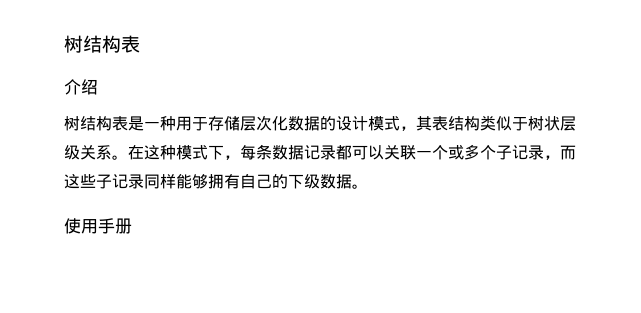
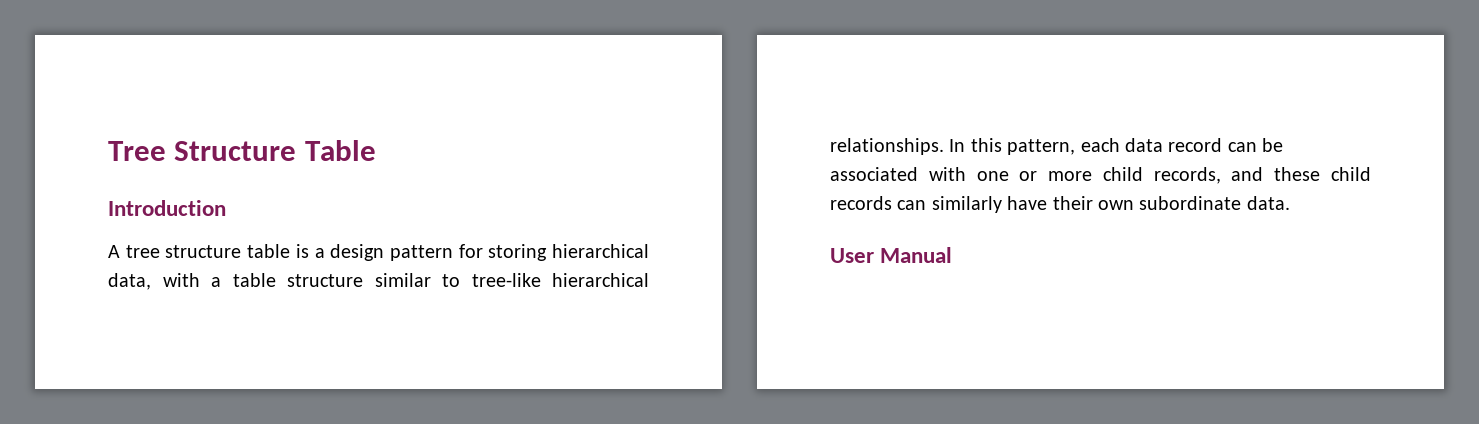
[64,35,140,53] [64,79,98,95] [64,115,576,131] [64,144,576,160] [64,174,368,189] [64,218,132,234] 树结构表 // 介绍 // 树结构表是一种用于存储层次化数据的设计模式，其表结构类似于树状层级关系。在这种模式下，每条数据记录都可以关联一个或多个子记录，而这些子记录同样能够拥有自己的下级数据。 // 使用手册 -> [108,140,376,161] [108,200,226,216] [108,244,649,261] [108,273,649,290] [830,138,1284,155] [830,167,1371,184] [830,196,1290,213] [830,247,953,263] Tree Structure Table // Introduction // A tree structure table is a design pattern for storing hierarchical data, with a table structure similar to tree-like hierarchical relationships. In this pattern, each data record can be associated with one or more child records, and these child records can similarly have their own subordinate data. // User Manual

